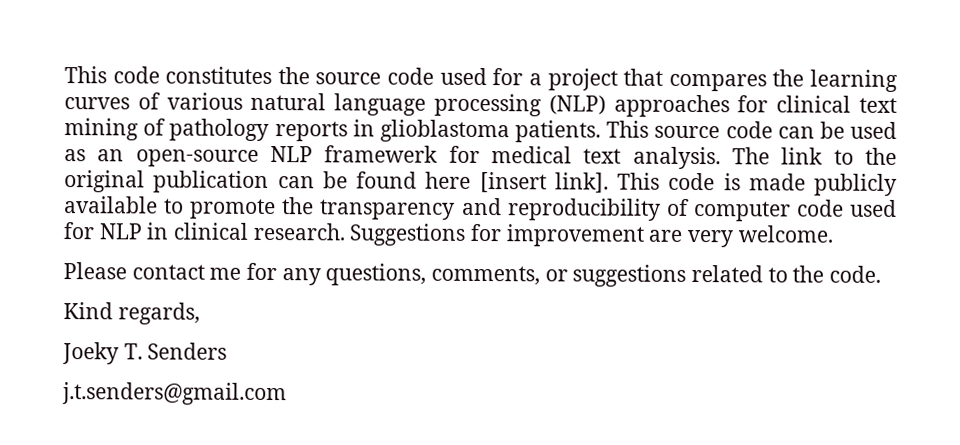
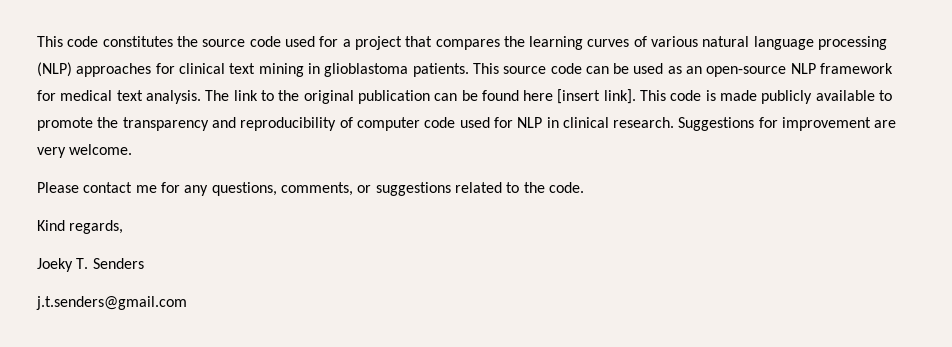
[143,118,348,142] of pathology reports -> (304, 70) none
[324,145,439,163] framewerk -> [820,63,894,74] framework

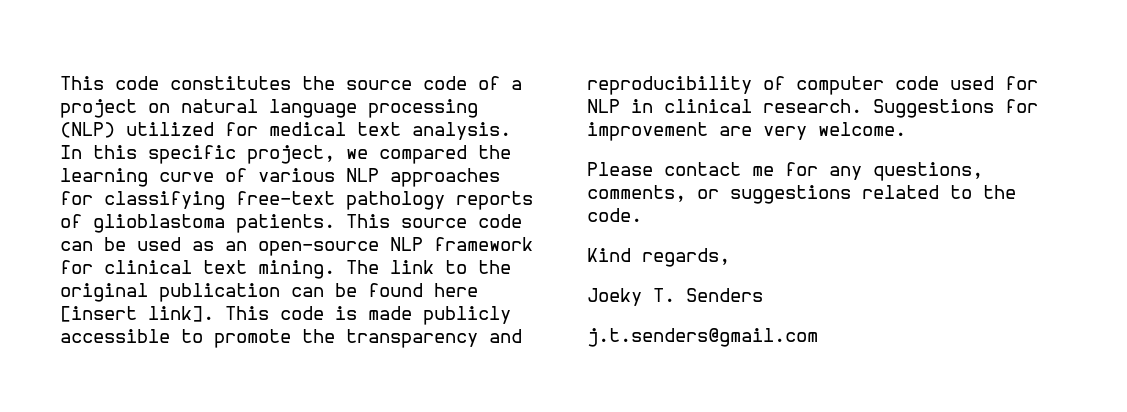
[284,36,888,50] [37,62,320,77] used for a project that compares the learning curves of various natural language processing (NLP) approaches for clinical text mining in -> [478,76,522,90] [60,99,478,118] [60,122,511,140] [60,145,511,164] [60,168,500,187] [60,191,533,210] [60,214,82,228] of a project on natural language processing (NLP) utilized for medical text analysis. In this specific project, we compared the learning curve of various NLP approaches for classifying free-text pathology reports of
[60,90,201,104] medical text analysis. -> [104,260,335,279] clinical text mining.
[815,90,875,101] available -> [60,329,170,343] accessible

